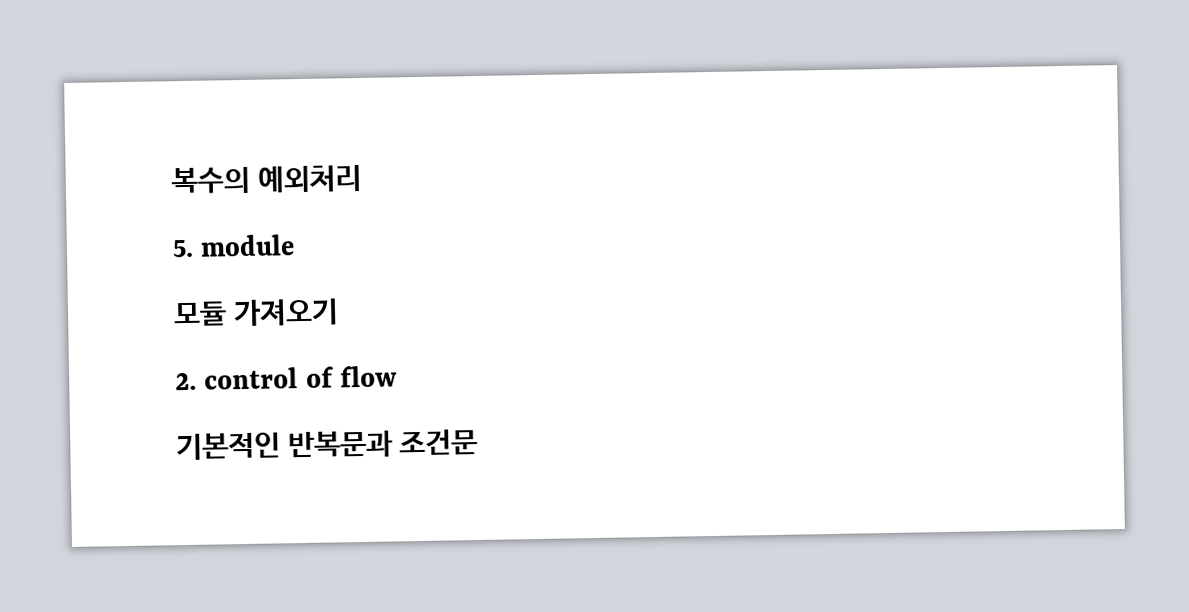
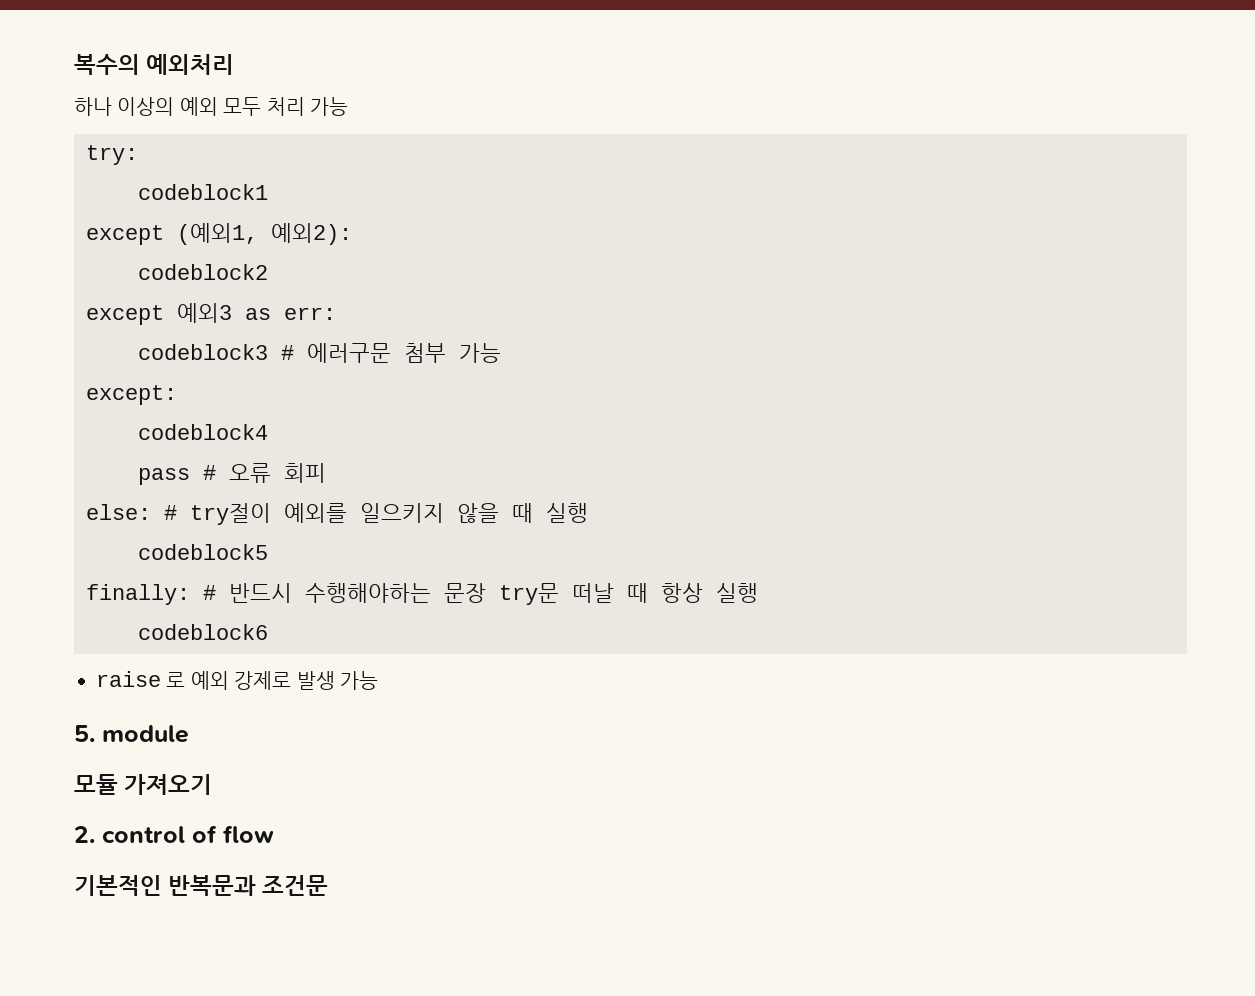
(362, 178) none -> [74,97,348,116] [86,145,138,165] [138,184,268,200] [86,223,352,245] [138,264,268,280] [86,303,336,325] [138,343,501,363] [86,385,177,405] [138,424,268,440] [138,463,326,485] [86,503,588,525] [138,544,268,560] [86,583,758,605] [138,624,268,640] [96,671,378,690] // 하나 이상의 예외 모두 처리 가능 // try: // codeblock1 // except (예외1, 예외2): // codeblock2 // except 예외3 as err: // codeblock3 # 에러구문 첨부 가능 // except: // codeblock4 // pass # 오류 회피 // else: # try절이 예외를 일으키지 않을 때 실행 // codeblock5 // finally: # 반드시 수행해야하는 문장 try문 떠날 때 항상 실행 // codeblock6 // raise 로 예외 강제로 발생 가능

